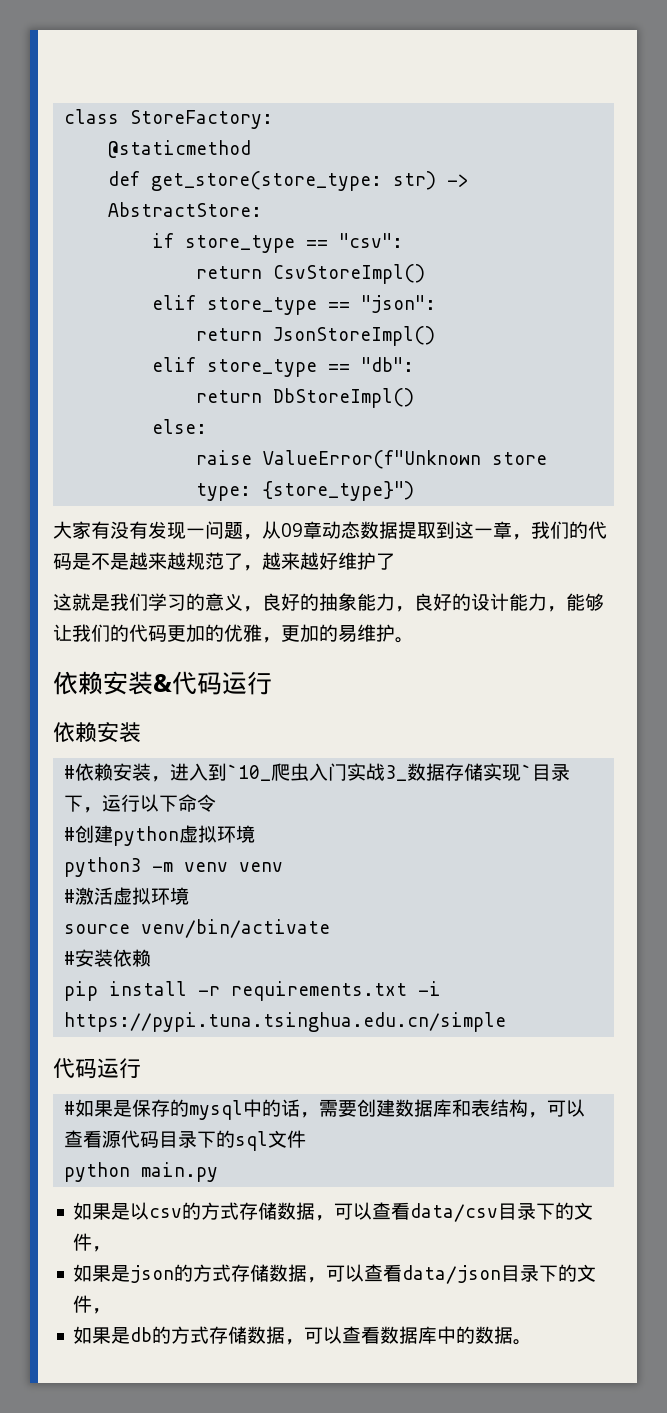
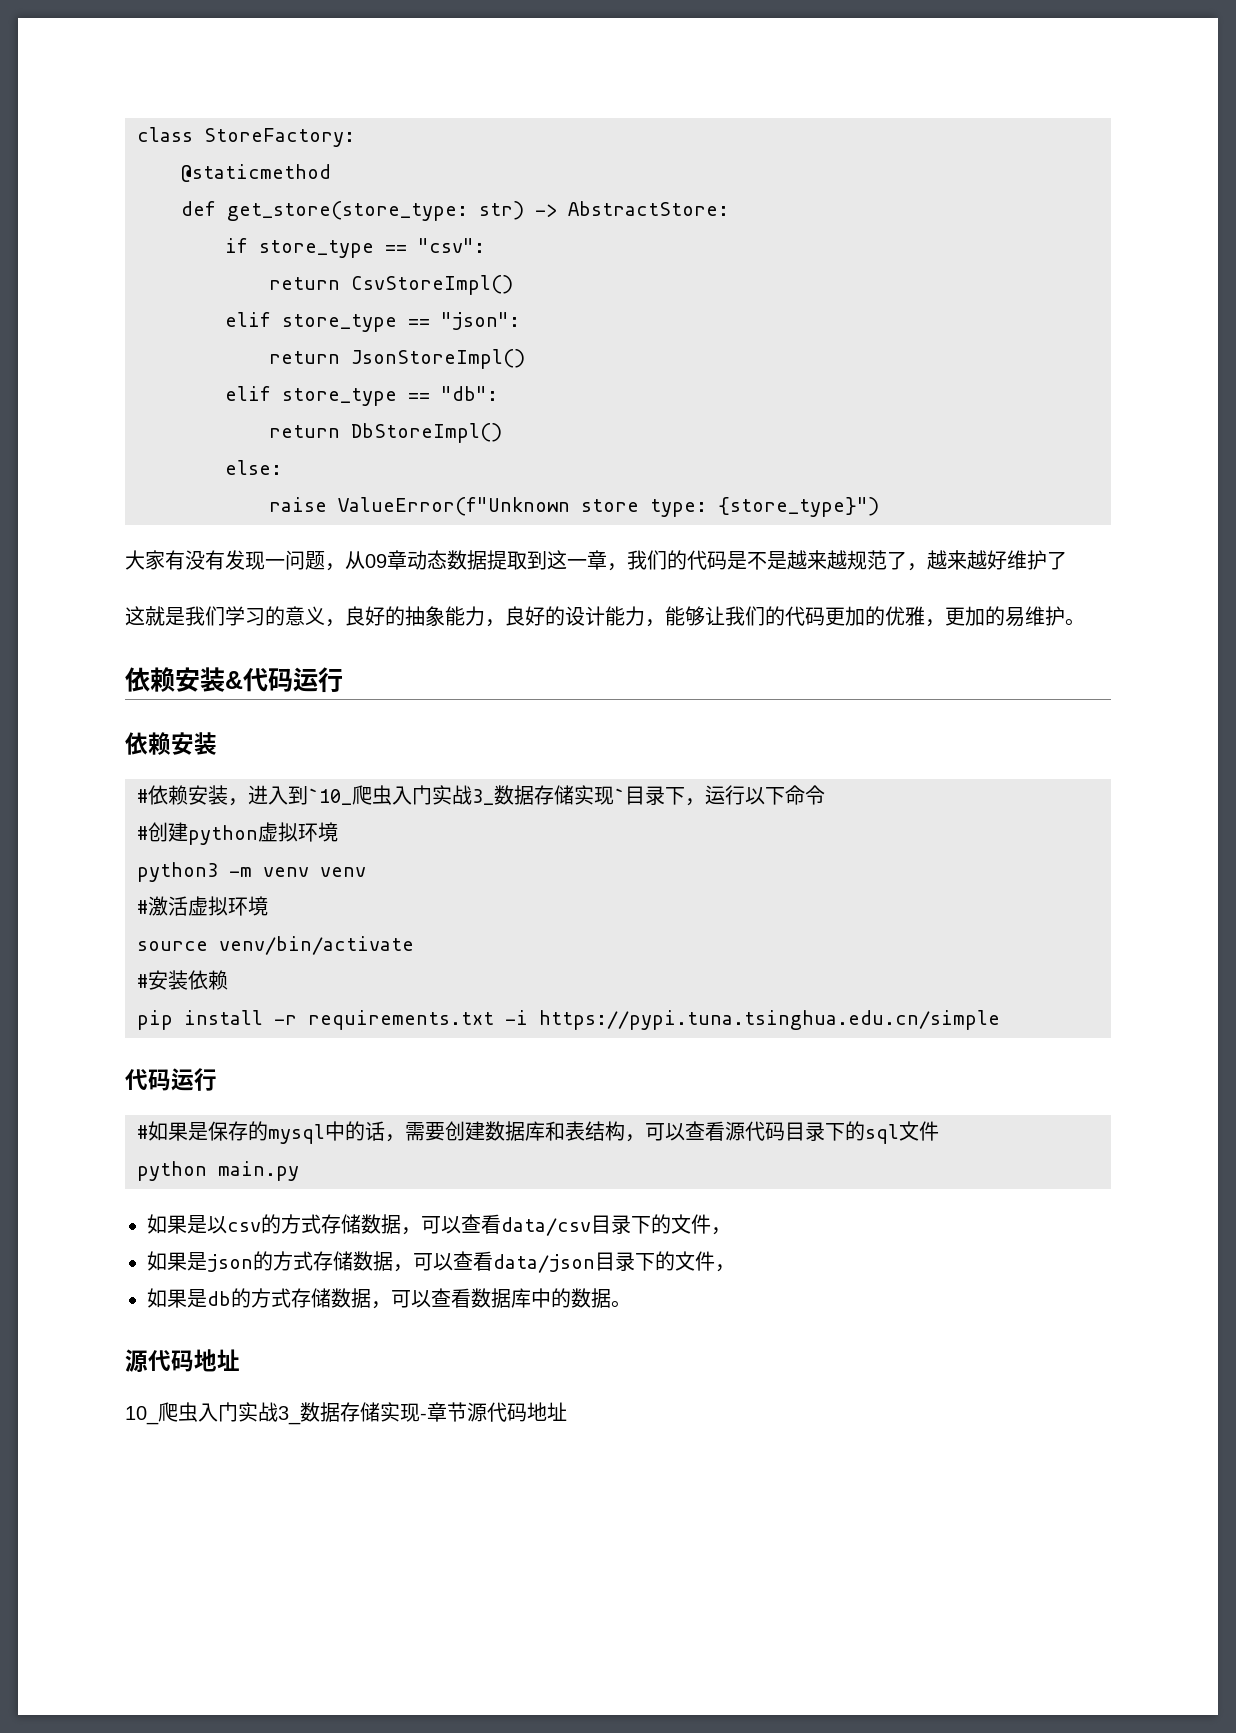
(533, 1342) none -> [125,1349,240,1373] [125,1402,567,1425] // 源代码地址 // 10_爬虫入门实战3_数据存储实现-章节源代码地址

